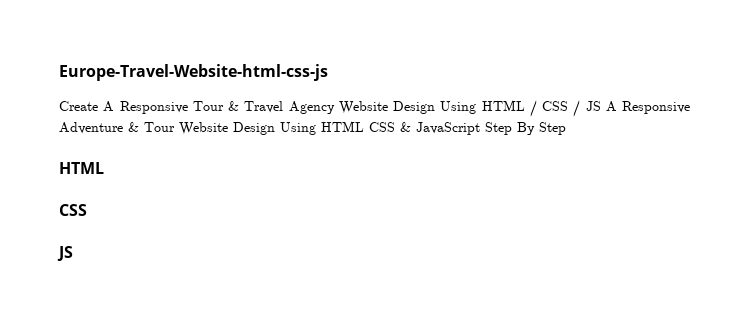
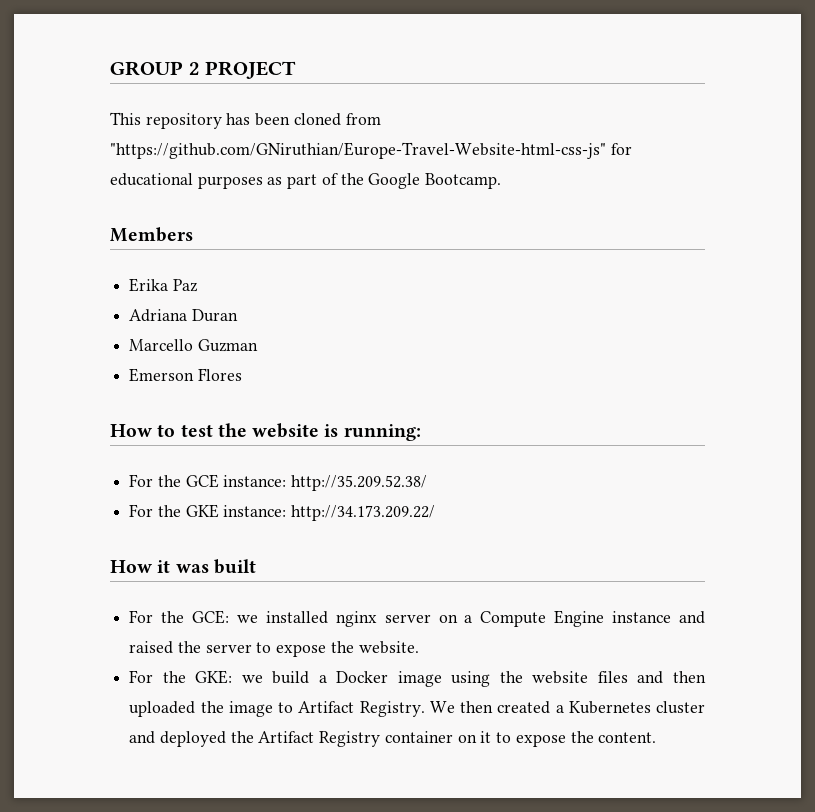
[59,64,328,81] [59,100,690,117] [59,121,566,135] [59,162,104,174] [59,204,87,216] [57,246,73,261] Europe-Travel-Website-html-css-js // Create A Responsive Tour & Travel Agency Website Design Using HTML / CSS / JS A Responsive Adventure & Tour Website Design Using HTML CSS & JavaScript Step By Step // HTML // CSS // JS -> [110,61,297,79] [110,112,381,129] [110,142,632,159] [110,173,502,189] [110,227,193,242] [129,278,198,292] [129,309,238,322] [129,339,258,352] [129,368,242,382] [110,423,421,441] [129,474,428,491] [129,504,436,521] [110,559,256,574] [129,610,705,627] [129,641,419,657] [129,670,706,687] [129,701,705,717] [129,731,657,747] GROUP 2 PROJECT // This repository has been cloned from "https://github.com/GNiruthian/Europe-Travel-Website-html-css-js" for educational purposes as part of the Google Bootcamp. // Members // Erika Paz // Adriana Duran // Marcello Guzman // Emerson Flores // How to test the website is running: // For the GCE instance: http://35.209.52.38/ // For the GKE instance: http://34.173.209.22/ // How it was built // For the GCE: we installed nginx server on a Compute Engine instance and raised the server to expose the website. // For the GKE: we build a Docker image using the website files and then uploaded the image to Artifact Registry. We then created a Kubernetes cluster and deployed the Artifact Registry container on it to expose the content.

